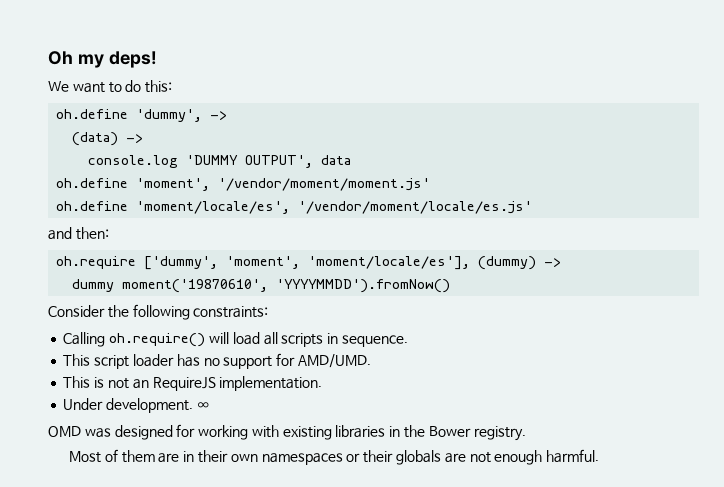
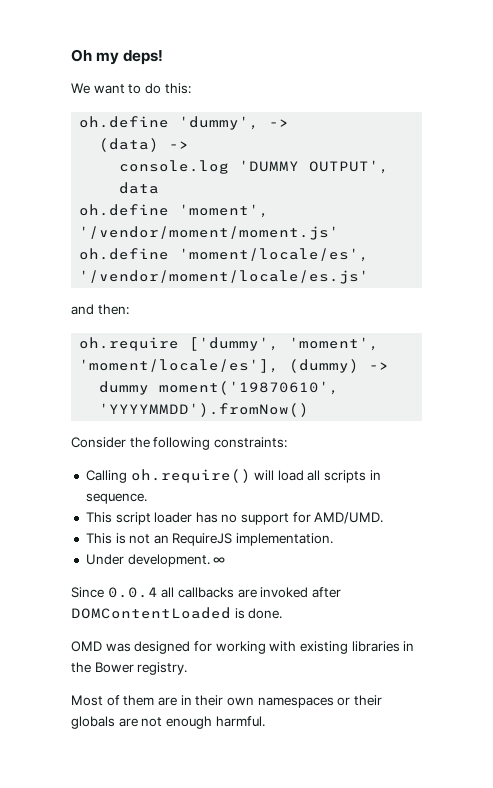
(209, 405) none -> [71,587,341,598] [71,607,283,619] // Since 0.0.4 all callbacks are invoked after DOMContentLoaded is done.

